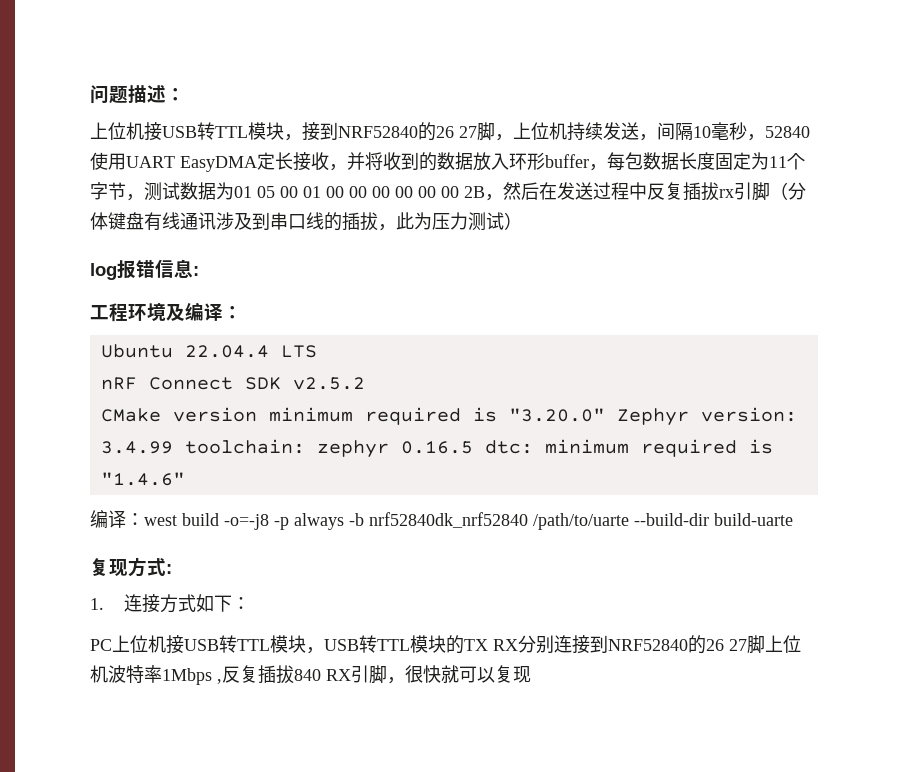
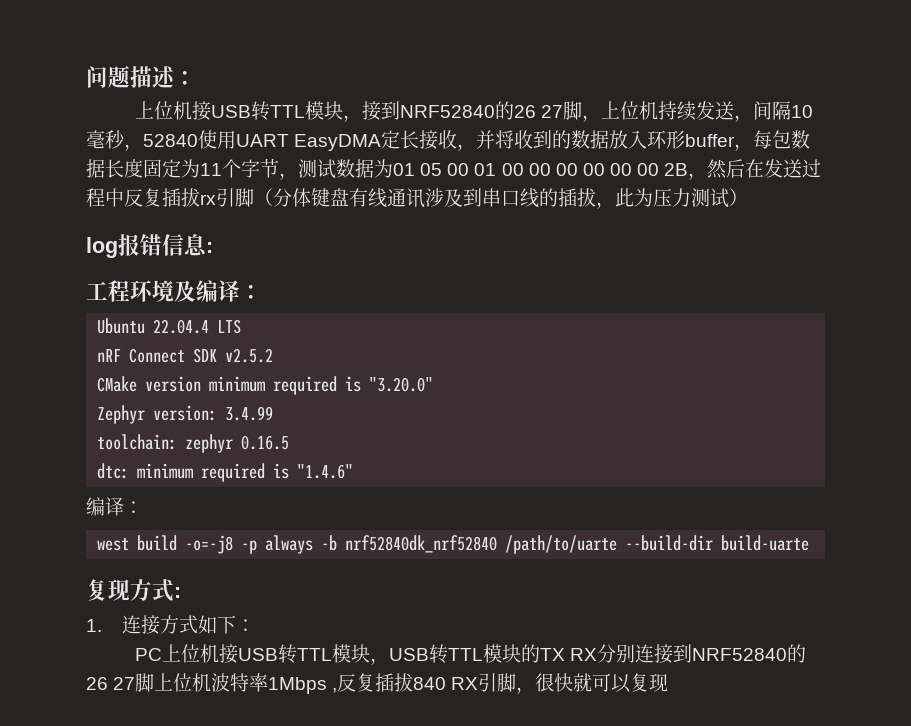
(605, 415) none -> (434, 384) //
(173, 447) none -> (274, 413) //
(473, 447) none -> (290, 442) //
(144, 519) none -> (143, 507) //

